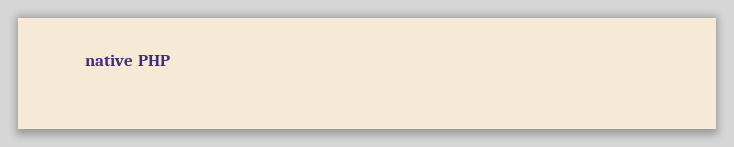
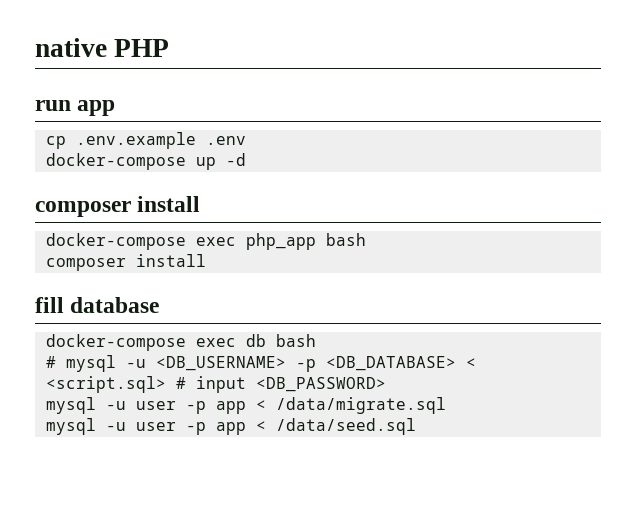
(170, 60) none -> [35,100,116,116] [45,132,246,149] [45,153,246,170] [35,196,201,217] [45,233,366,250] [45,254,206,271] [35,297,160,313] [45,334,316,351] [45,355,476,372] [45,376,386,393] [45,397,446,414] [45,418,416,435] // run app // cp .env.example .env // docker-compose up -d // composer install // docker-compose exec php_app bash // composer install // fill database // docker-compose exec db bash // # mysql -u <DB_USERNAME> -p <DB_DATABASE> < <script.sql> # input <DB_PASSWORD> // mysql -u user -p app < /data/migrate.sql // mysql -u user -p app < /data/seed.sql

